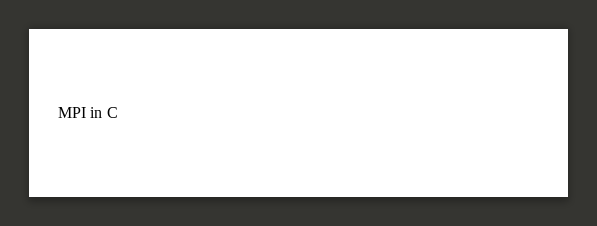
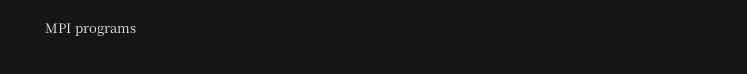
[90,107,118,118] in C -> [74,26,136,36] programs

